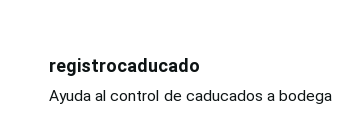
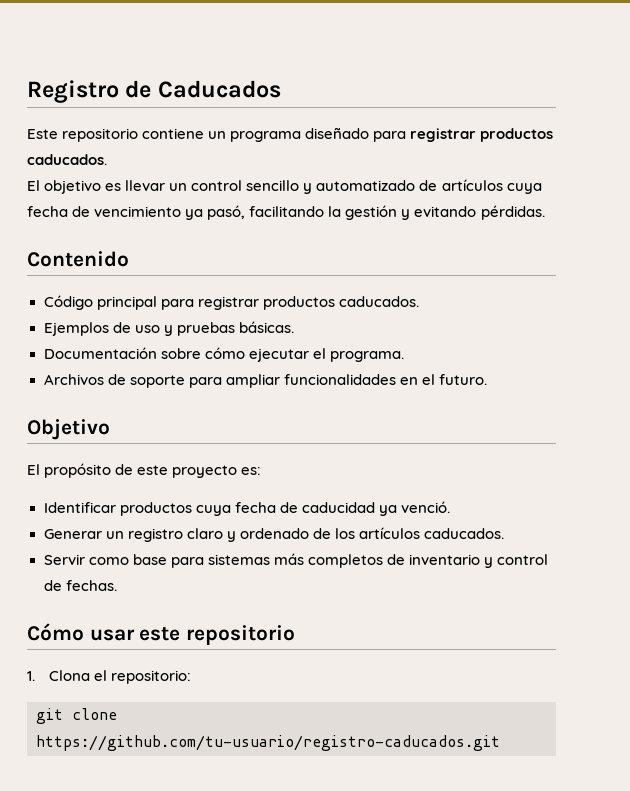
[49,58,200,76] [49,90,333,104] registrocaducado // Ayuda al control de caducados a bodega -> [27,80,281,103] [27,127,554,142] [27,154,107,165] [27,179,542,194] [27,205,545,220] [27,251,129,267] [43,295,419,310] [43,321,294,336] [43,347,404,362] [43,374,487,388] [27,419,110,440] [27,463,262,478] [43,501,450,516] [43,527,504,542] [43,553,548,568] [43,580,117,591] [27,623,296,645] [27,670,192,684] [36,708,117,724] [36,735,500,751] Registro de Caducados // Este repositorio contiene un programa diseñado para registrar productos caducados. // El objetivo es llevar un control sencillo y automatizado de artículos cuya fecha de vencimiento ya pasó, facilitando la gestión y evitando pérdidas. // Contenido // Código principal para registrar productos caducados. // Ejemplos de uso y pruebas básicas. // Documentación sobre cómo ejecutar el programa. // Archivos de soporte para ampliar funcionalidades en el futuro. // Objetivo // El propósito de este proyecto es: // Identificar productos cuya fecha de caducidad ya venció. // Generar un registro claro y ordenado de los artículos caducados. // Servir como base para sistemas más completos de inventario y control de fechas. // Cómo usar este repositorio // 1. Clona el repositorio: // git clone https://github.com/tu-usuario/registro-caducados.git

